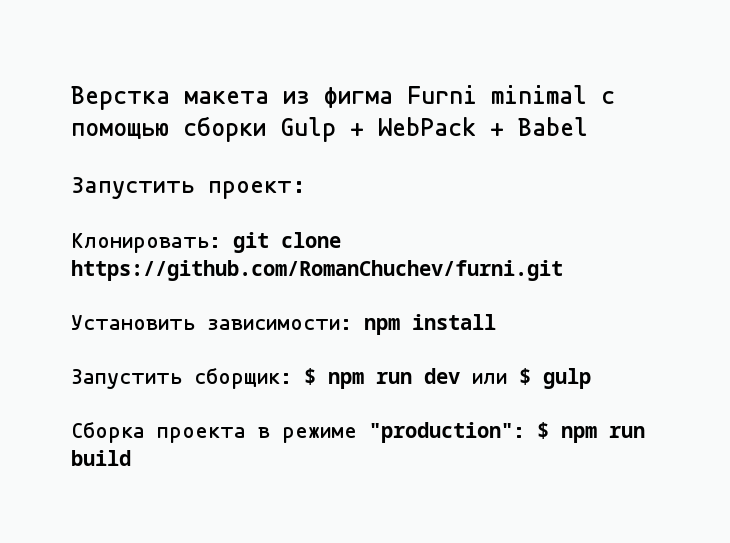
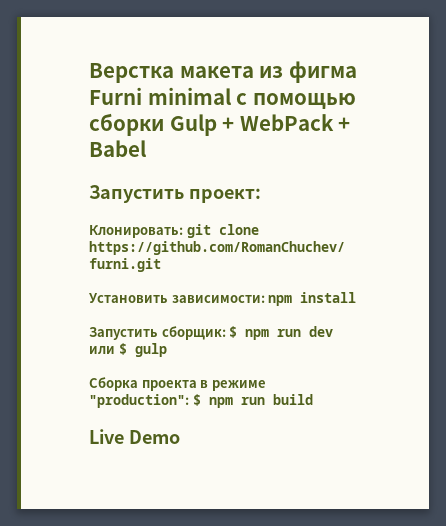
(131, 458) none -> [89,429,180,444] // Live Demo

